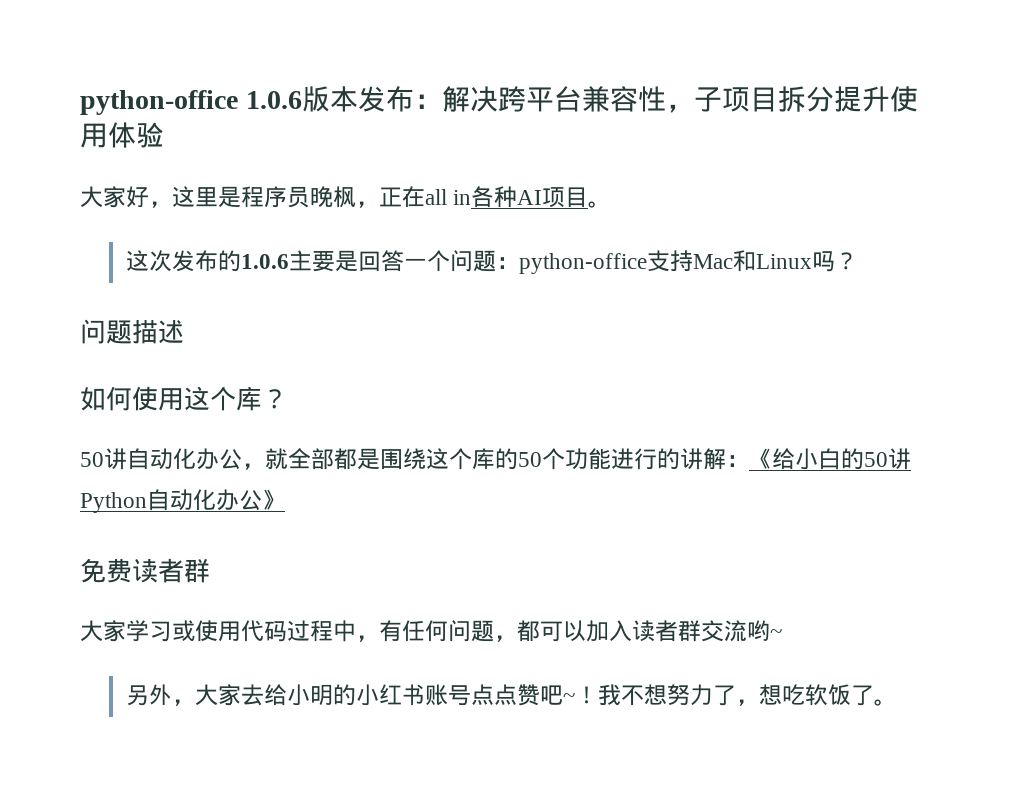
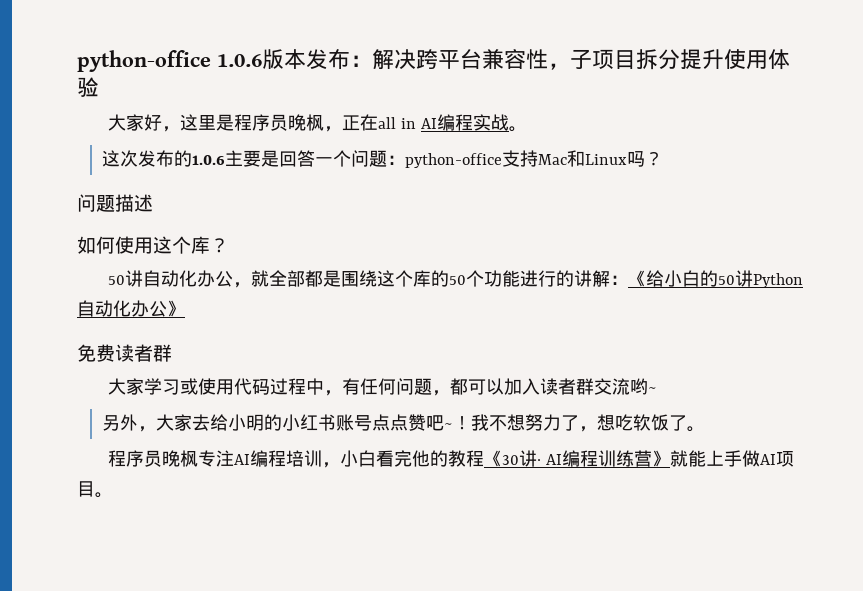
[471,186,589,208] 各种AI项目 -> [420,114,509,131] AI编程实战
(897, 702) none -> [108,450,794,468] [77,481,113,498] // 程序员晚枫专注AI编程培训，小白看完他的教程《30讲· AI编程训练营》就能上手做AI项目。

